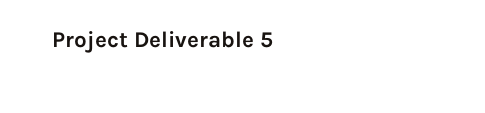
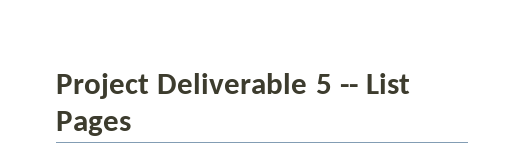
(274, 40) none -> [340,73,411,94] [56,111,131,136] -- List Pages

